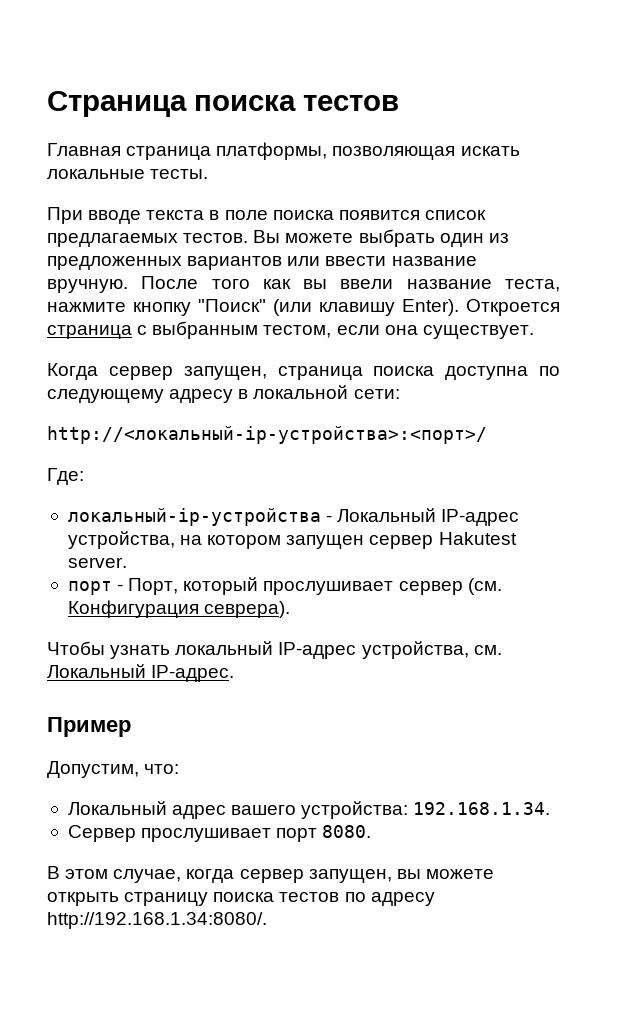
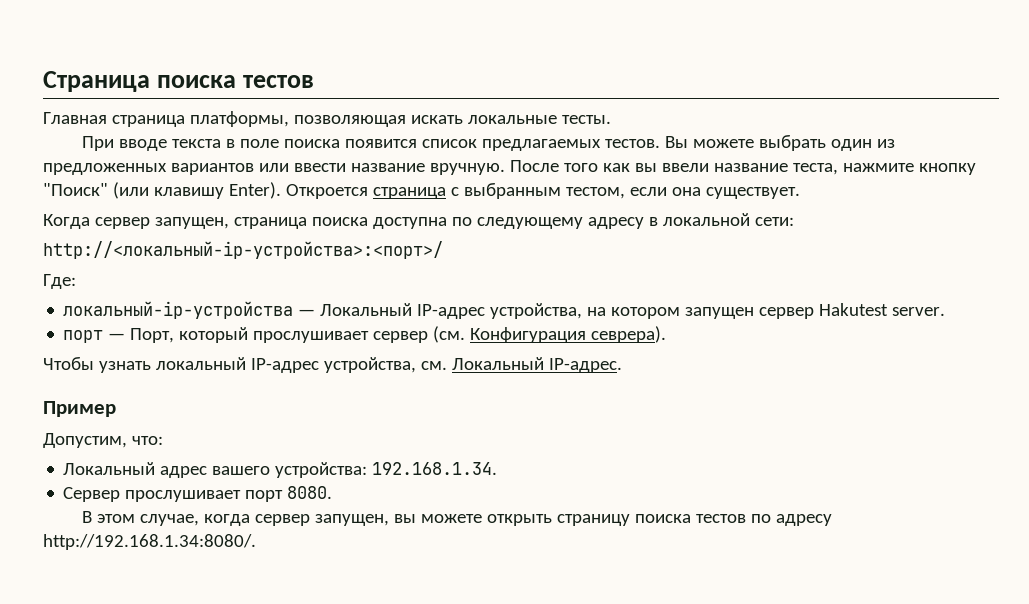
[326,515,333,522] - -> [298,309,316,316] —
[117,584,124,591] - -> [108,333,126,340] —

